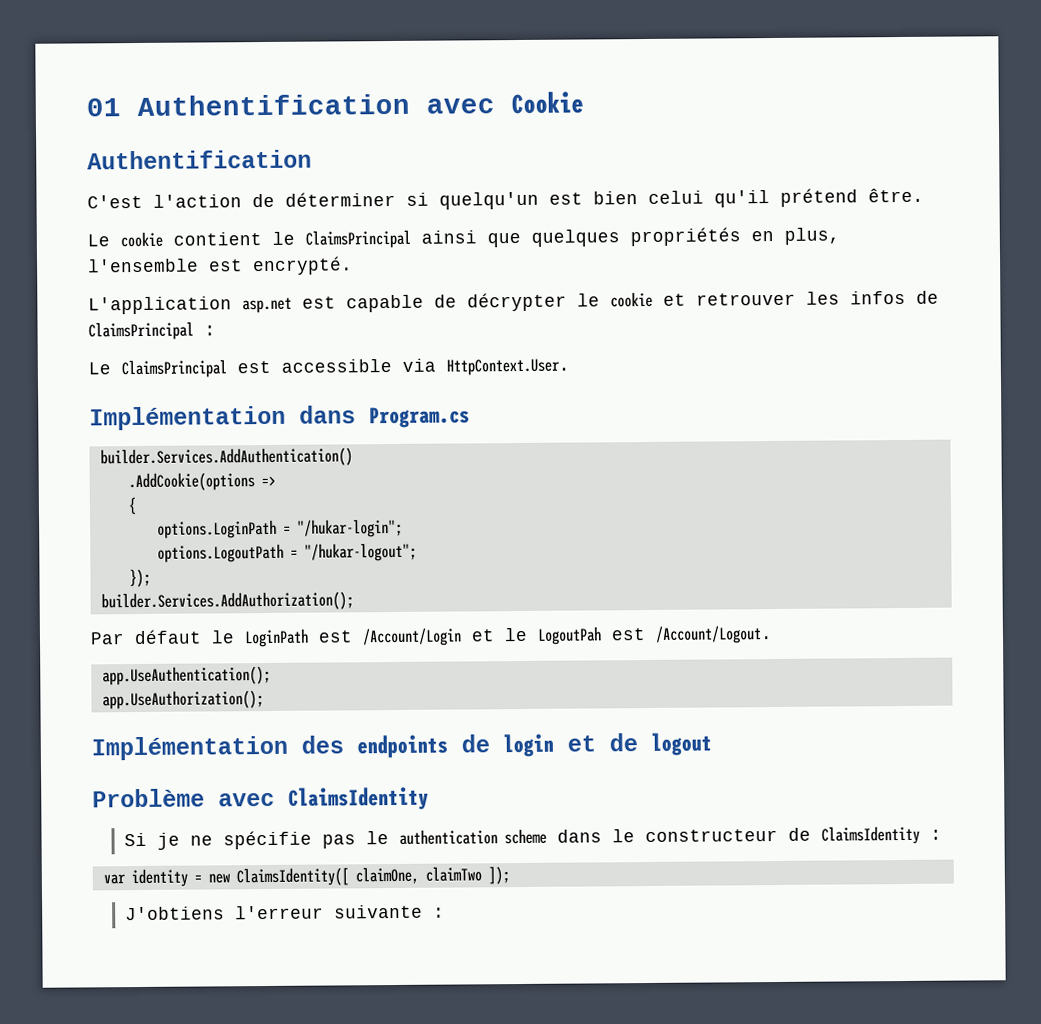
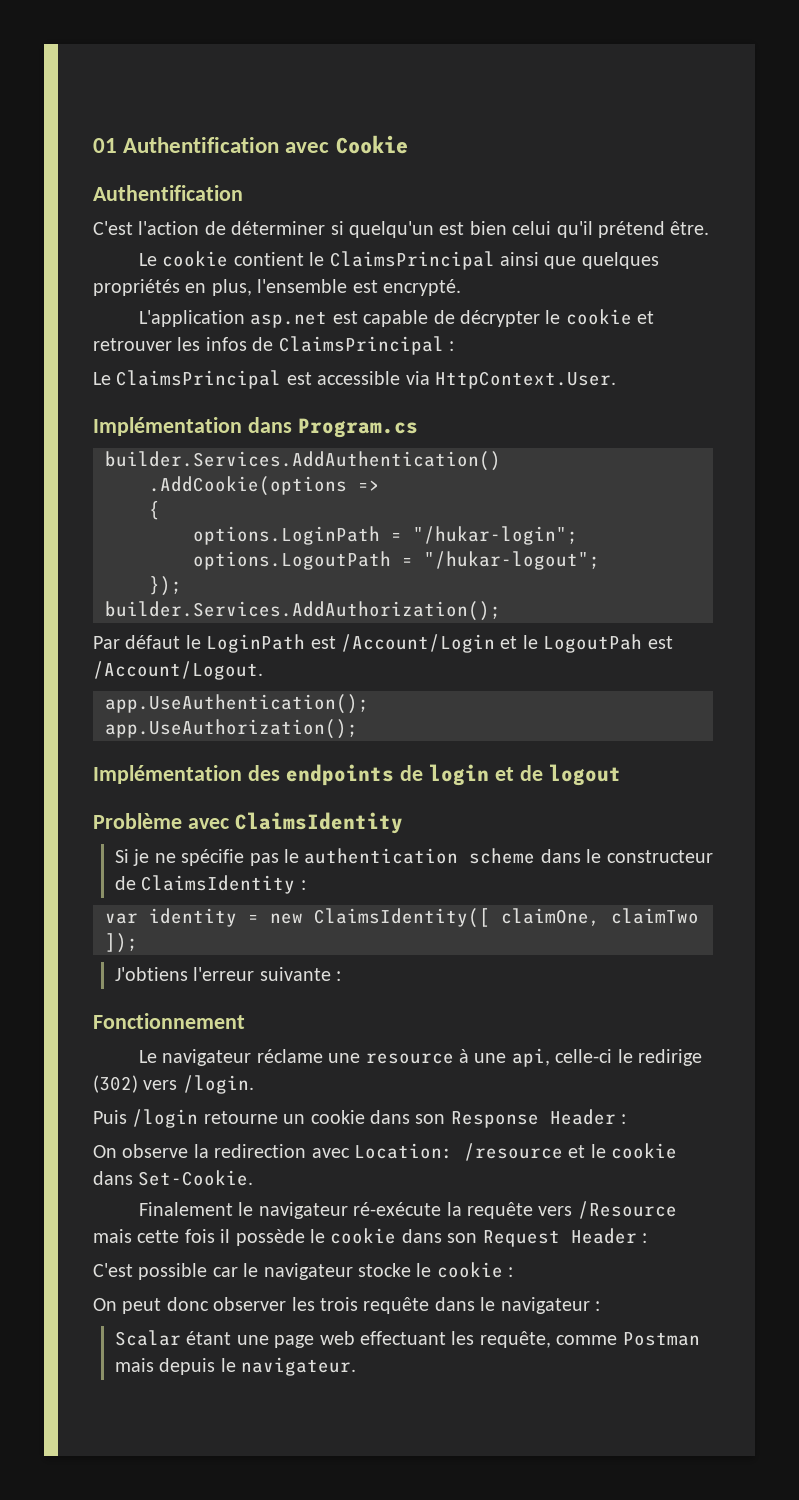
(445, 912) none -> [93,1013,245,1029] [138,1048,702,1067] [93,1075,254,1094] [93,1109,627,1128] [93,1143,678,1161] [93,1170,254,1186] [138,1201,677,1219] [93,1228,647,1247] [93,1262,514,1280] [93,1297,600,1314] [115,1330,700,1348] [115,1357,357,1376] // Fonctionnement // Le navigateur réclame une resource à une api, celle-ci le redirige (302) vers /login. // Puis /login retourne un cookie dans son Response Header : // On observe la redirection avec Location: /resource et le cookie dans Set-Cookie. // Finalement le navigateur ré-exécute la requête vers /Resource mais cette fois il possède le cookie dans son Request Header : // C'est possible car le navigateur stocke le cookie : // On peut donc observer les trois requête dans le navigateur : // Scalar étant une page web effectuant les requête, comme Postman mais depuis le navigateur.

